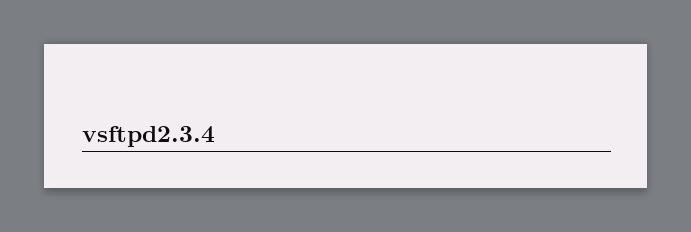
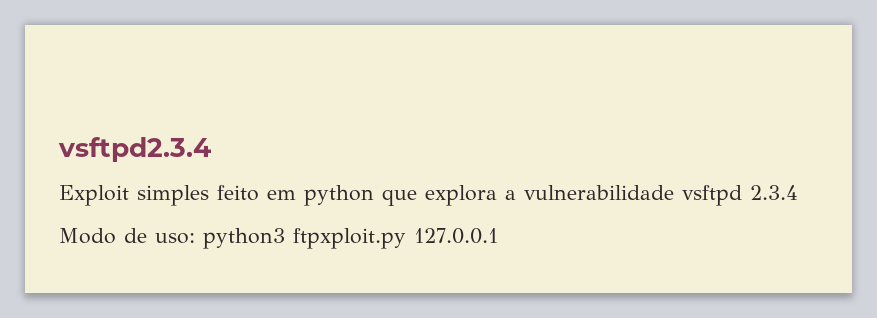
(215, 136) none -> [59,185,798,206] [59,228,498,249] // Exploit simples feito em python que explora a vulnerabilidade vsftpd 2.3.4 // Modo de uso: python3 ftpxploit.py 127.0.0.1

